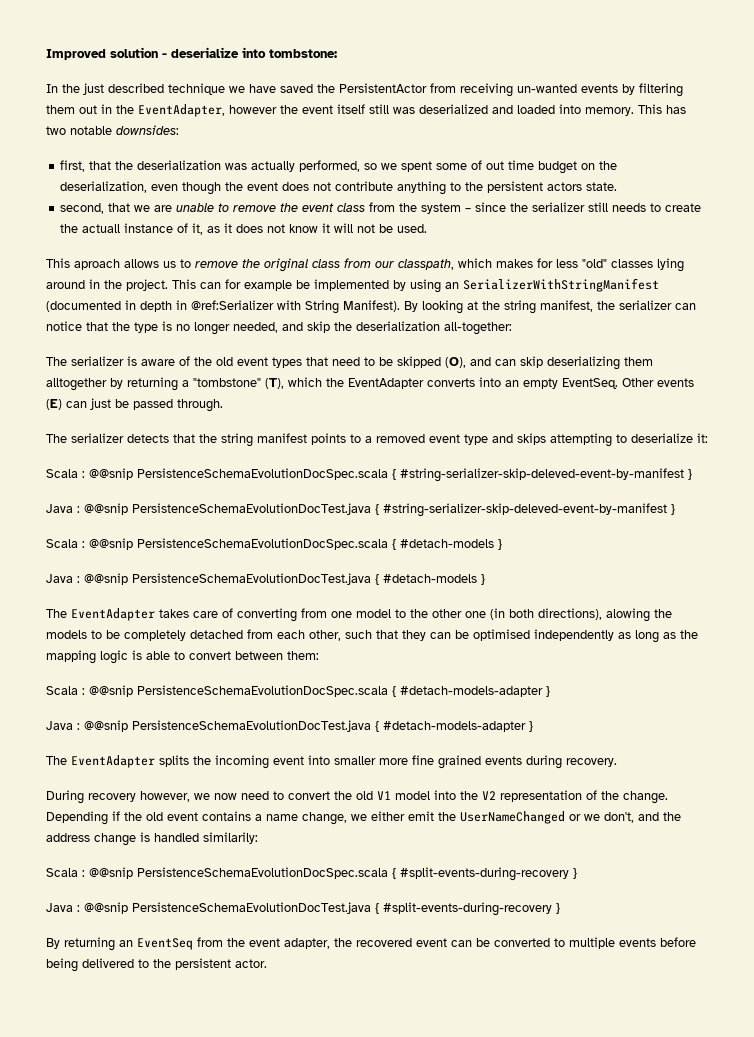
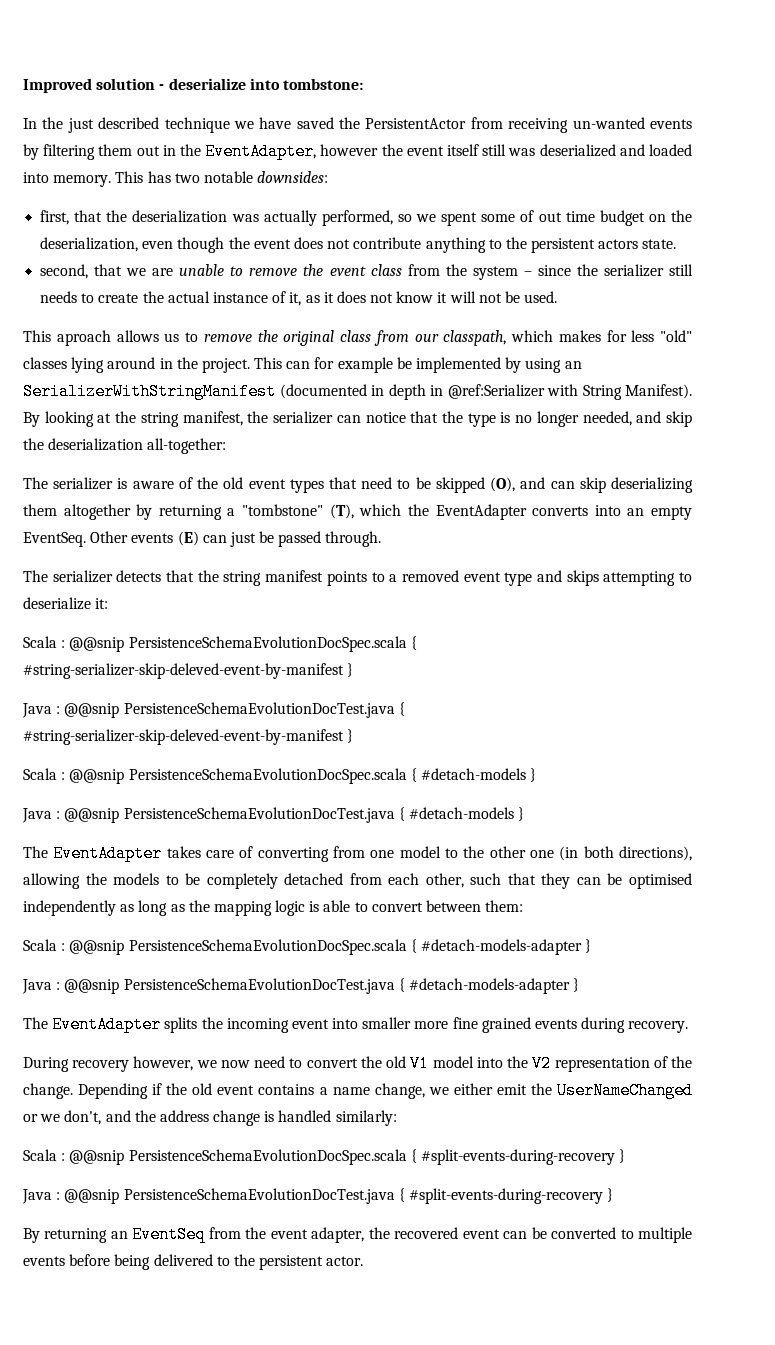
[82,224,121,233] actuall -> [167,291,210,303] actual
[46,378,107,391] alltogether -> [63,504,131,520] altogether
[606,608,650,622] alowing -> [23,873,80,889] allowing
[203,832,258,844] similarily: -> [335,1110,397,1126] similarly:

